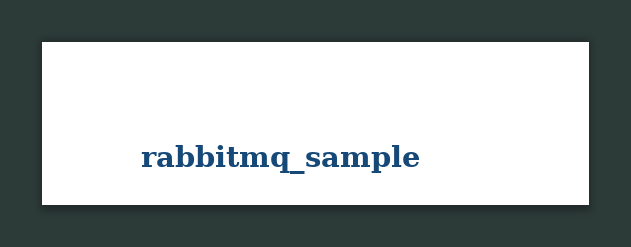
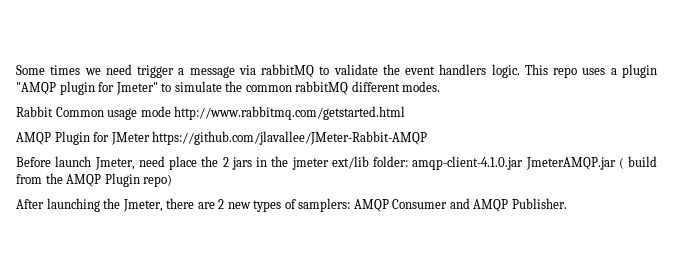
[141,145,420,174] rabbitmq_sample -> [16,64,657,78] [16,81,441,95] [16,106,406,120] [16,131,428,145] [16,156,657,170] [16,173,173,187] [16,198,567,212] Some times we need trigger a message via rabbitMQ to validate the event handlers logic. This repo uses a plugin "AMQP plugin for Jmeter" to simulate the common rabbitMQ different modes. // Rabbit Common usage mode http://www.rabbitmq.com/getstarted.html // AMQP Plugin for JMeter https://github.com/jlavallee/JMeter-Rabbit-AMQP // Before launch Jmeter, need place the 2 jars in the jmeter ext/lib folder: amqp-client-4.1.0.jar JmeterAMQP.jar ( build from the AMQP Plugin repo) // After launching the Jmeter, there are 2 new types of samplers: AMQP Consumer and AMQP Publisher.

